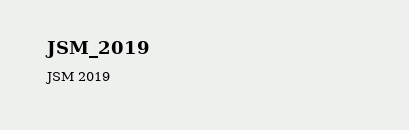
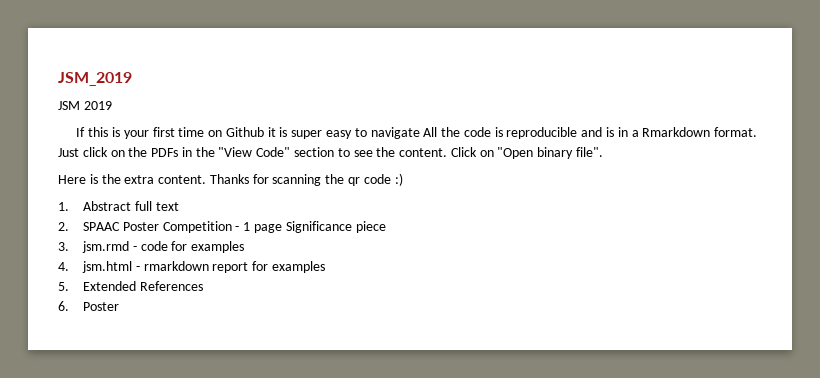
(110, 76) none -> [76,127,758,139] [58,147,604,159] [58,173,403,186] [58,201,179,211] [58,221,386,233] [58,241,245,253] [58,261,325,273] [58,281,203,291] [58,301,120,311] // If this is your first time on Github it is super easy to navigate All the code is reproducible and is in a Rmarkdown format. Just click on the PDFs in the "View Code" section to see the content. Click on "Open binary file". // Here is the extra content. Thanks for scanning the qr code :) // 1. Abstract full text // 2. SPAAC Poster Competition - 1 page Significance piece // 3. jsm.rmd - code for examples // 4. jsm.html - rmarkdown report for examples // 5. Extended References // 6. Poster

